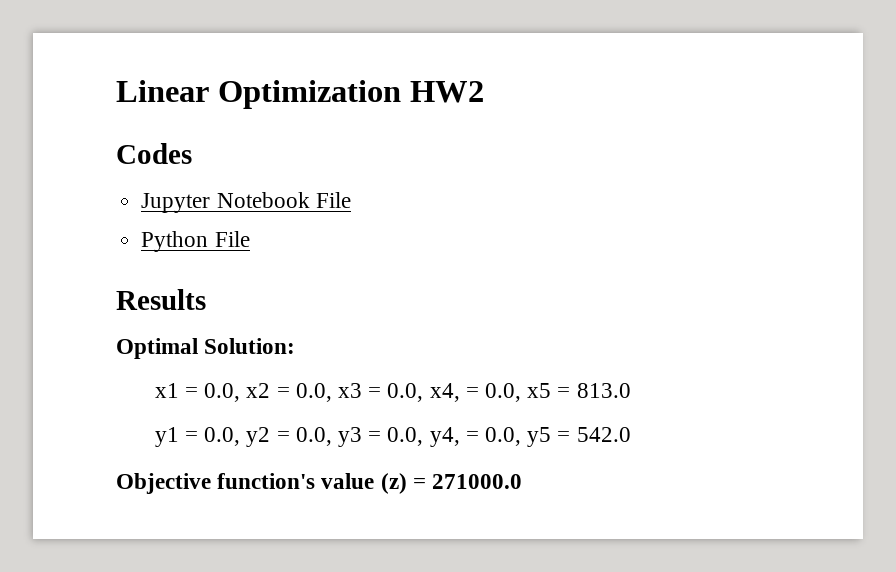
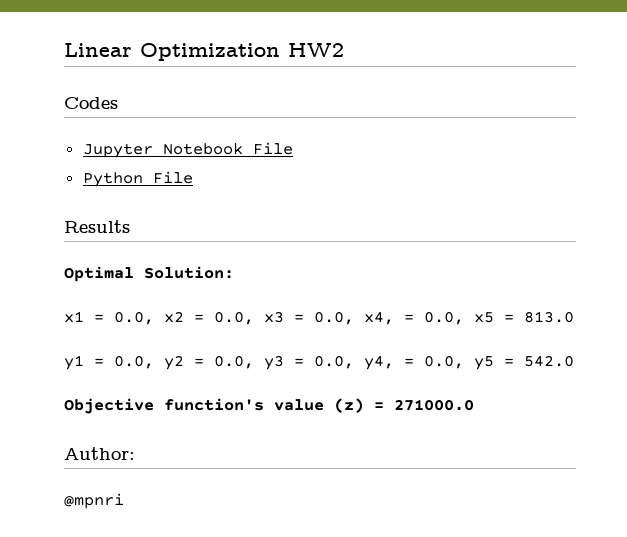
(523, 481) none -> [64,447,135,460] [64,493,124,509] // Author: // @mpnri

